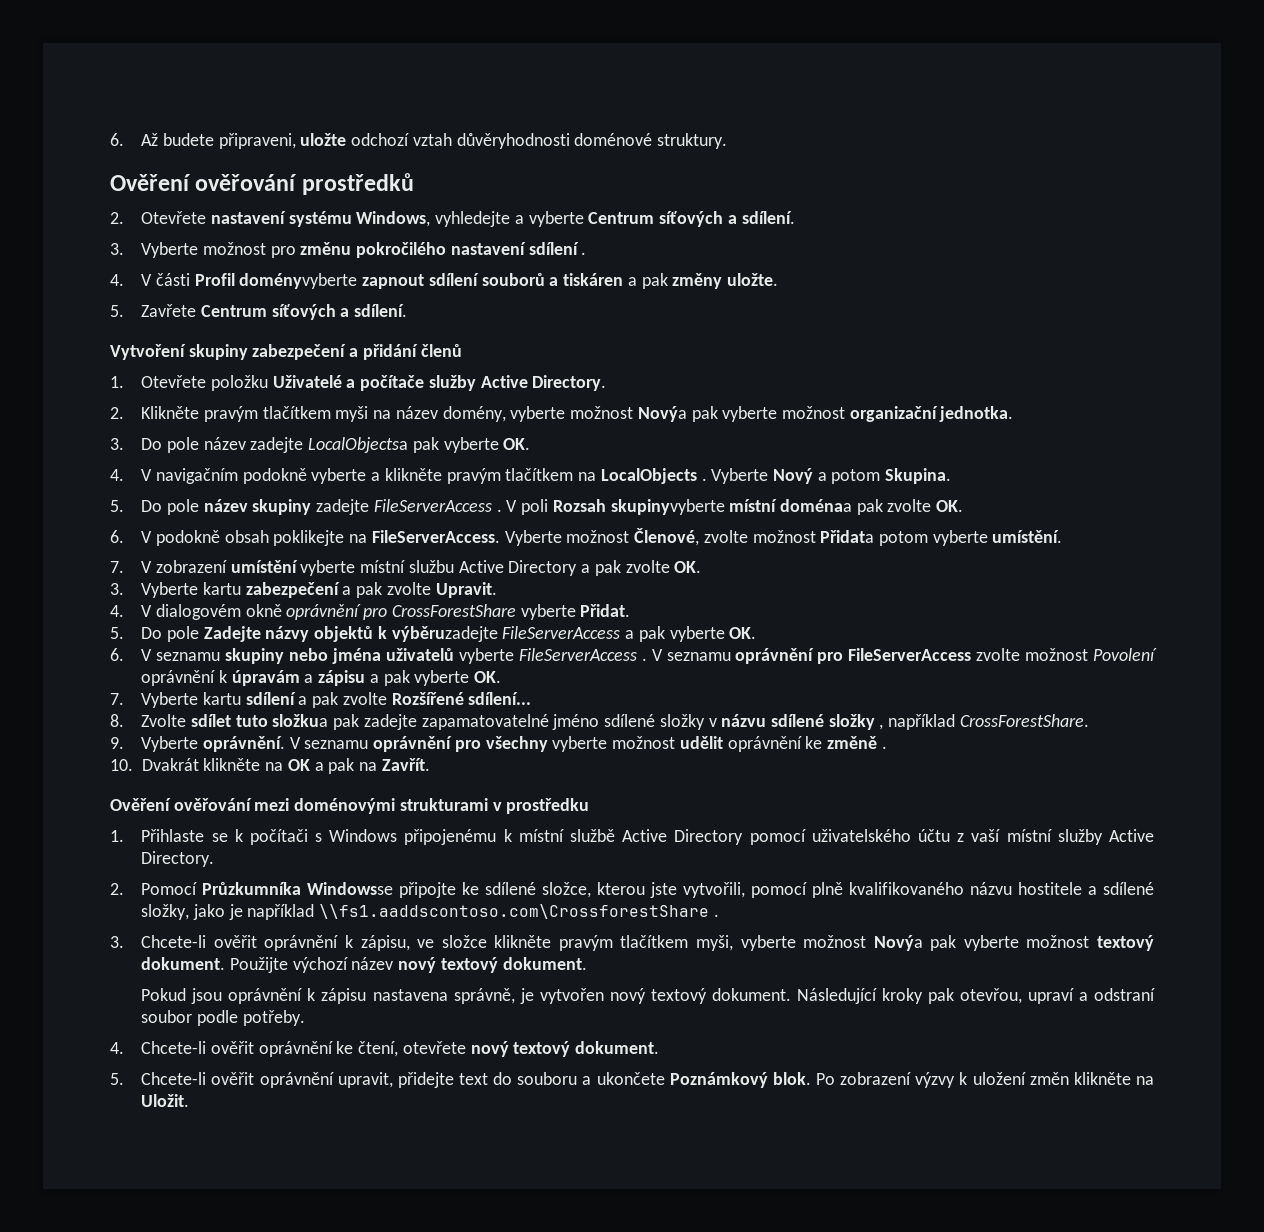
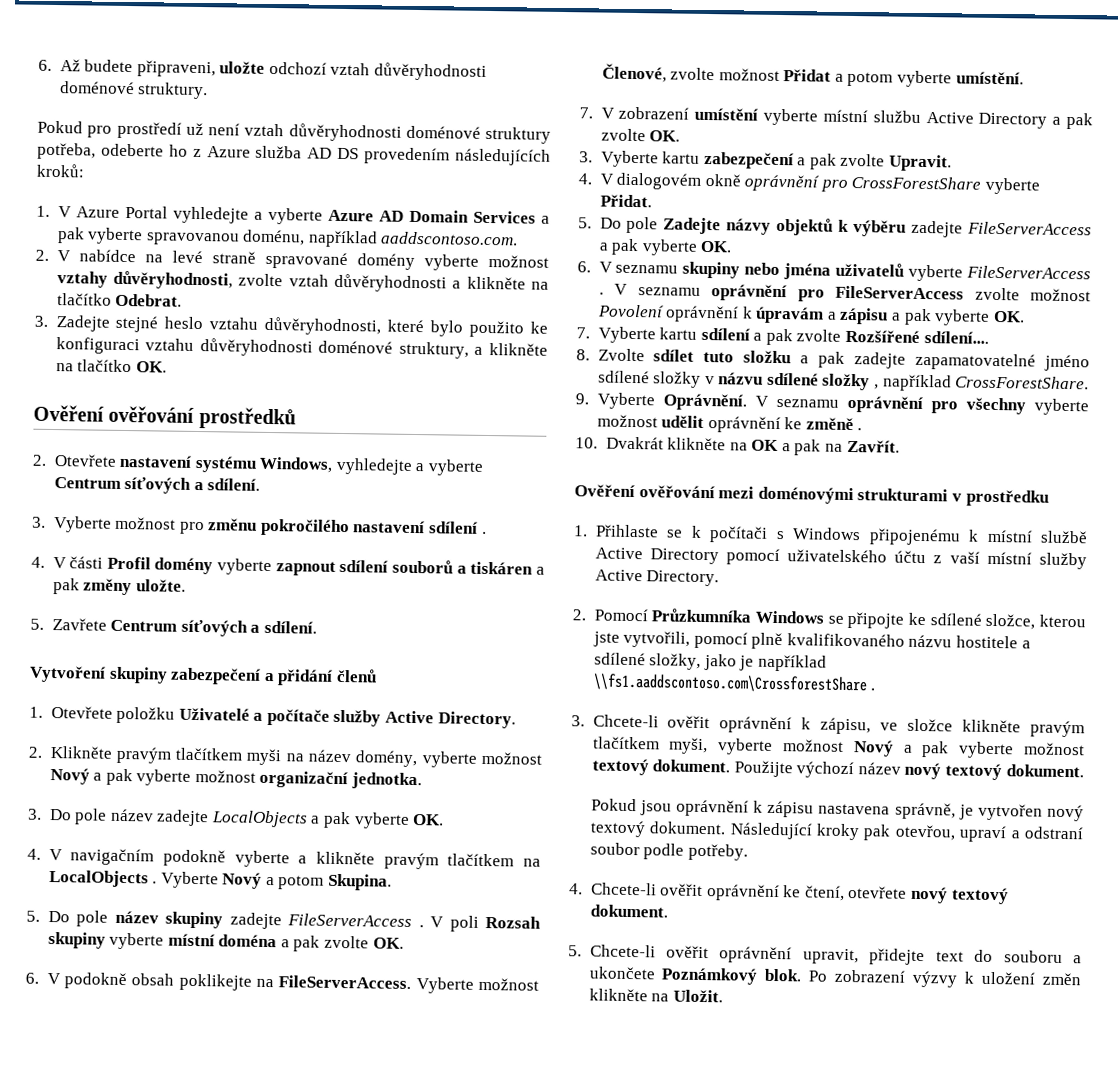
(728, 141) none -> [37,120,551,144] [37,142,552,166] [36,163,85,178] [36,205,550,225] [56,227,519,248] [35,249,549,271] [56,270,549,293] [56,293,183,307] [34,315,548,338] [55,337,548,359] [55,359,167,373] // Pokud pro prostředí už není vztah důvěryhodnosti doménové struktury potřeba, odeberte ho z Azure služba AD DS provedením následujících kroků: // 1. V Azure Portal vyhledejte a vyberte Azure AD Domain Services a pak vyberte spravovanou doménu, například aaddscontoso.com. // 2. V nabídce na levé straně spravované domény vyberte možnost vztahy důvěryhodnosti, zvolte vztah důvěryhodnosti a klikněte na tlačítko Odebrat. // 3. Zadejte stejné heslo vztahu důvěryhodnosti, které bylo použito ke konfiguraci vztahu důvěryhodnosti doménové struktury, a klikněte na tlačítko OK.
[239,273,358,289] doményvyberte -> [154,557,273,576] domény vyberte
[637,406,687,422] Novýa -> [49,767,103,785] Nový a
[308,437,409,453] LocalObjectsa -> [210,810,321,828] LocalObjects a
[610,499,853,515] skupinyvyberte místní doménaa -> [47,931,290,950] skupiny vyberte místní doména a
[820,530,875,543] Přidata -> [783,69,844,82] Přidat a
[391,626,498,642] výběruzadejte -> [853,220,964,238] výběru zadejte
[468,692,532,705] sdílení... -> [923,331,989,344] sdílení....
[272,714,329,727] složkua -> [743,350,810,364] složku a
[203,736,286,752] oprávnění. -> [662,393,747,411] Oprávnění.
[307,882,394,895] Windowsse -> [754,610,844,624] Windows se
[873,935,923,951] Novýa -> [852,740,913,757] Nový a

